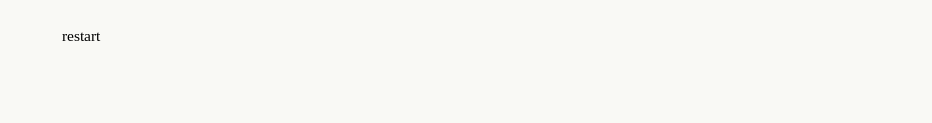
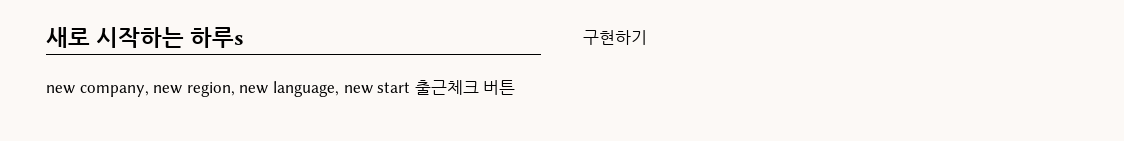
[62,32,101,41] restart -> [46,27,245,48] [46,80,516,97] [583,30,647,45] 새로 시작하는 하루s // new company, new region, new language, new start 출근체크 버튼 구현하기

